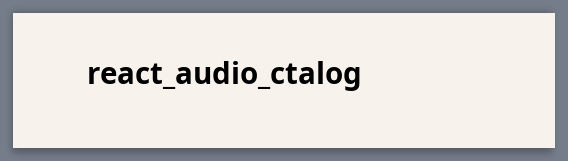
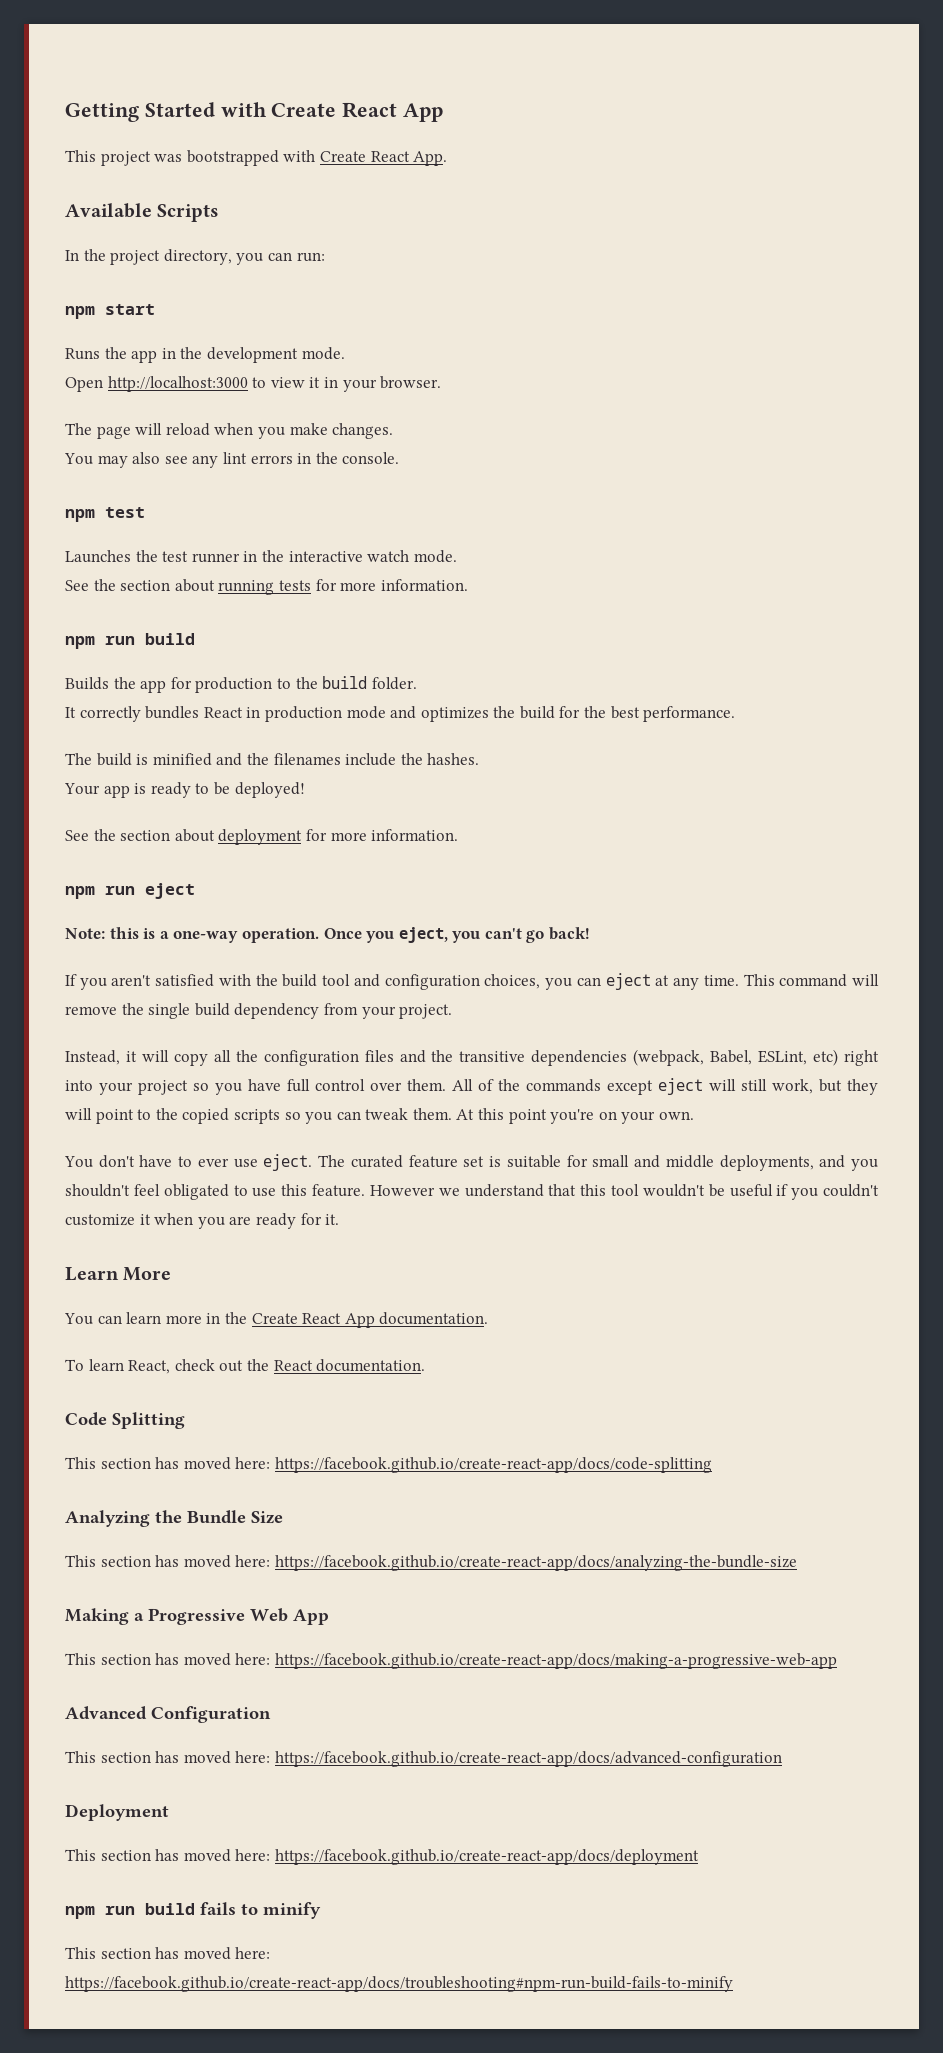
[87,61,362,91] react_audio_ctalog -> [65,102,444,122] [65,150,448,166] [65,203,220,222] [65,249,325,265] [65,304,155,319] [65,347,345,363] [65,376,442,392] [65,423,394,439] [64,452,400,468] [65,507,145,522] [65,550,457,563] [65,579,468,595] [65,633,195,649] [65,676,417,693] [65,706,736,722] [65,753,480,766] [64,782,305,798] [65,829,459,845] [65,883,195,899] [65,927,591,943] [65,973,879,990] [65,1003,453,1019] [65,1049,879,1066] [65,1078,878,1095] [65,1108,695,1124] [64,1154,878,1171] [65,1184,880,1200] [65,1213,340,1229] [65,1267,172,1281] [64,1312,489,1328] [65,1359,426,1374] [65,1412,185,1429] [65,1457,712,1473] [65,1510,283,1527] [65,1555,797,1571] [65,1608,329,1625] [65,1653,837,1669] [65,1706,271,1723] [65,1751,782,1767] [65,1804,169,1821] [65,1849,699,1865] [65,1902,321,1919] [65,1947,271,1960] [65,1976,733,1992] Getting Started with Create React App // This project was bootstrapped with Create React App. // Available Scripts // In the project directory, you can run: // npm start // Runs the app in the development mode. // Open http://localhost:3000 to view it in your browser. // The page will reload when you make changes. // You may also see any lint errors in the console. // npm test // Launches the test runner in the interactive watch mode. // See the section about running tests for more information. // npm run build // Builds the app for production to the build folder. // It correctly bundles React in production mode and optimizes the build for the best performance. // The build is minified and the filenames include the hashes. // Your app is ready to be deployed! // See the section about deployment for more information. // npm run eject // Note: this is a one-way operation. Once you eject, you can't go back! // If you aren't satisfied with the build tool and configuration choices, you can eject at any time. This command will remove the single build dependency from your project. // Instead, it will copy all the configuration files and the transitive dependencies (webpack, Babel, ESLint, etc) right into your project so you have full control over them. All of the commands except eject will still work, but they will point to the copied scripts so you can tweak them. At this point you're on your own. // You don't have to ever use eject. The curated feature set is suitable for small and middle deployments, and you shouldn't feel obligated to use this feature. However we understand that this tool wouldn't be useful if you couldn't customize it when you are ready for it. // Learn More // You can learn more in the Create React App documentation. // To learn React, check out the React documentation. // Code Splitting // This section has moved here: https://facebook.github.io/create-react-app/docs/code-splitting // Analyzing the Bundle Size // This section has moved here: https://facebook.github.io/create-react-app/docs/analyzing-the-bundle-size // Making a Progressive Web App // This section has moved here: https://facebook.github.io/create-react-app/docs/making-a-progressive-web-app // Advanced Configuration // This section has moved here: https://facebook.github.io/create-react-app/docs/advanced-configuration // Deployment // This section has moved here: https://facebook.github.io/create-react-app/docs/deployment // npm run build fails to minify // This section has moved here: https://facebook.github.io/create-react-app/docs/troubleshooting#npm-run-build-fails-to-minify

